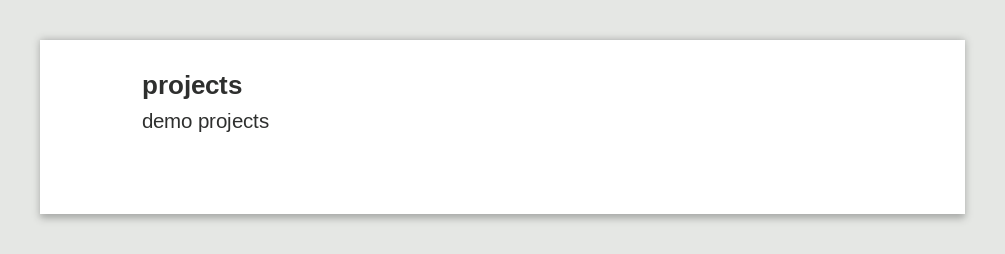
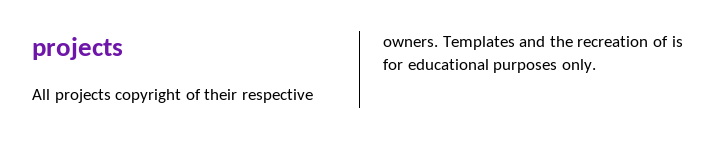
[142,113,269,132] demo projects -> [32,89,313,103] [383,36,683,50] [383,59,596,73] All projects copyright of their respective owners. Templates and the recreation of is for educational purposes only.

